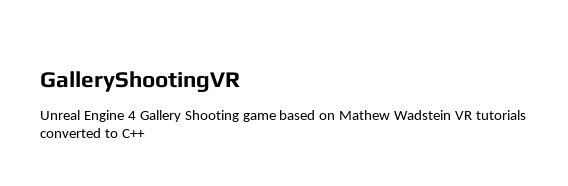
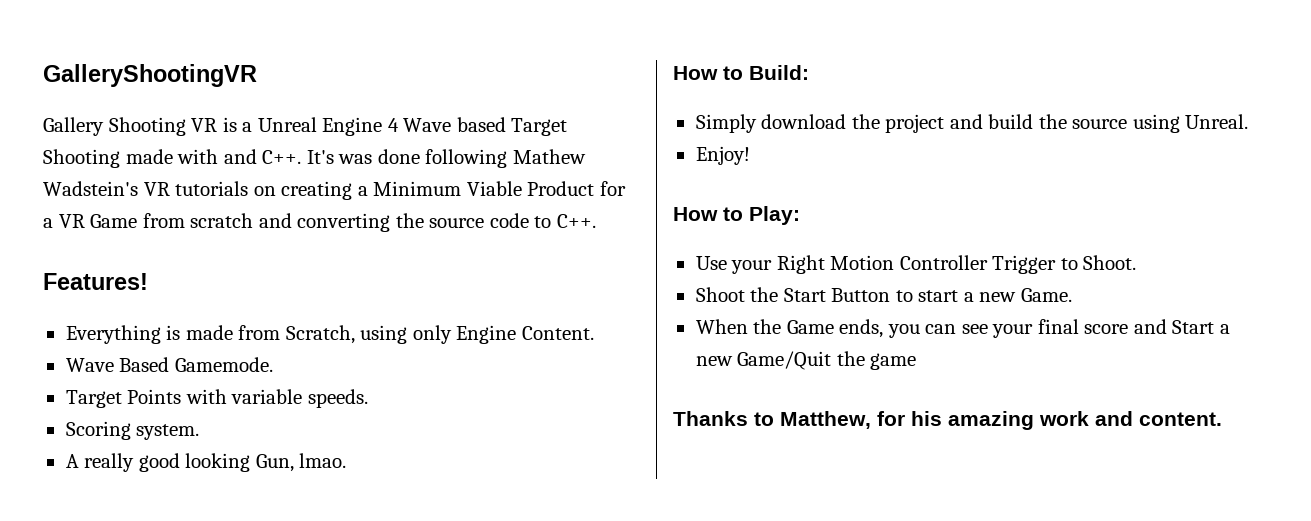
[40,110,527,122] [40,128,145,138] Unreal Engine 4 Gallery Shooting game based on Mathew Wadstein VR tutorials converted to C++ -> [43,117,568,136] [43,149,586,168] [43,181,626,200] [43,213,596,232] [43,273,148,290] [65,325,594,344] [65,357,273,372] [65,389,368,408] [65,421,200,440] [65,453,347,472] [673,65,809,80] [695,114,1249,133] [695,146,750,165] [673,206,800,225] [695,255,1137,274] [695,287,1072,302] [695,319,1230,338] [695,351,917,370] [673,411,1222,430] Gallery Shooting VR is a Unreal Engine 4 Wave based Target Shooting made with and C++. It's was done following Mathew Wadstein's VR tutorials on creating a Minimum Viable Product for a VR Game from scratch and converting the source code to C++. // Features! // Everything is made from Scratch, using only Engine Content. // Wave Based Gamemode. // Target Points with variable speeds. // Scoring system. // A really good looking Gun, lmao. // How to Build: // Simply download the project and build the source using Unreal. // Enjoy! // How to Play: // Use your Right Motion Controller Trigger to Shoot. // Shoot the Start Button to start a new Game. // When the Game ends, you can see your final score and Start a new Game/Quit the game // Thanks to Matthew, for his amazing work and content.

